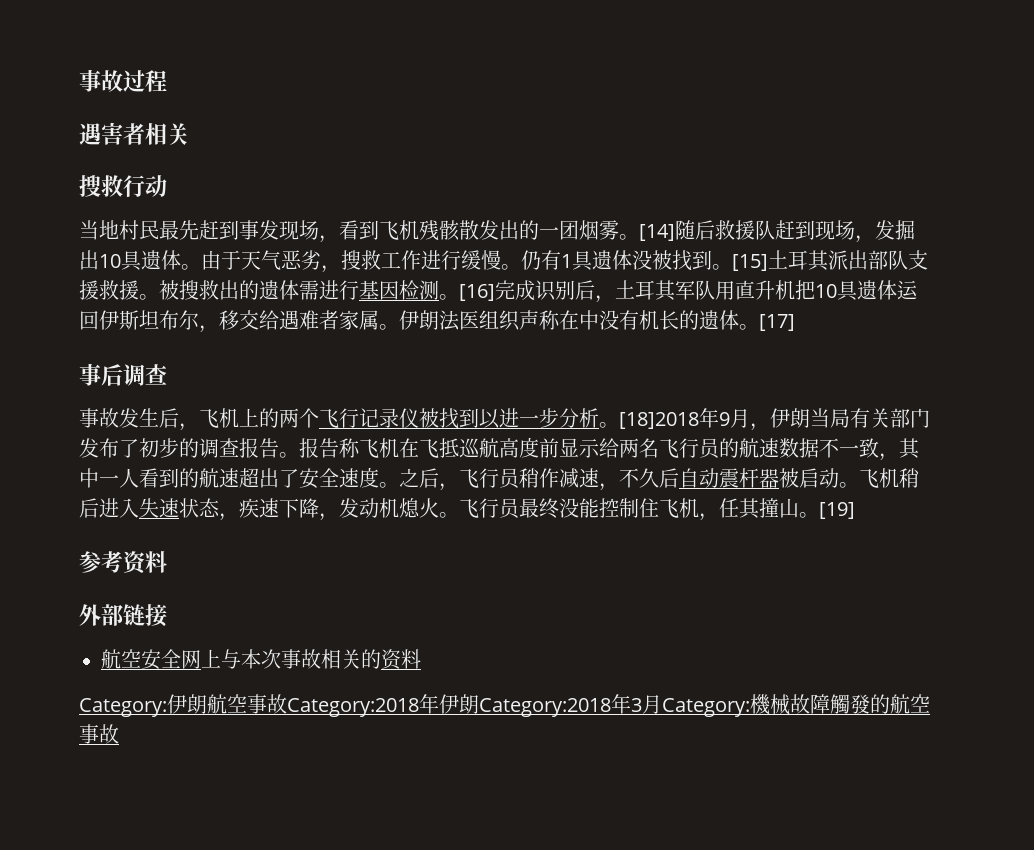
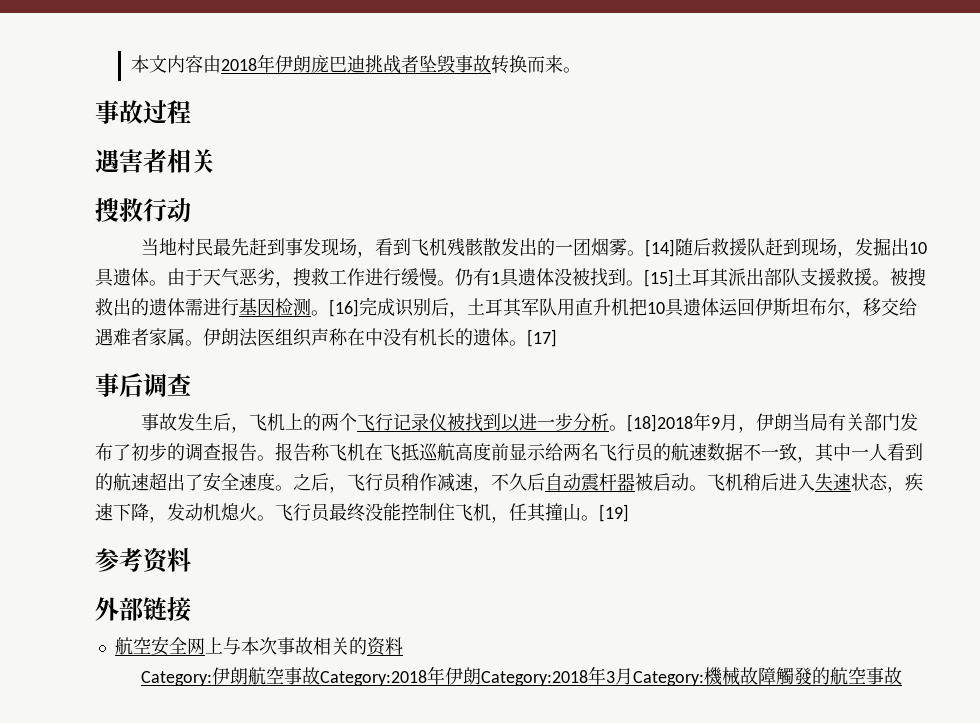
(79, 80) none -> [130,54,581,74] 本文内容由2018年伊朗庞巴迪挑战者坠毁事故转换而来。 //

